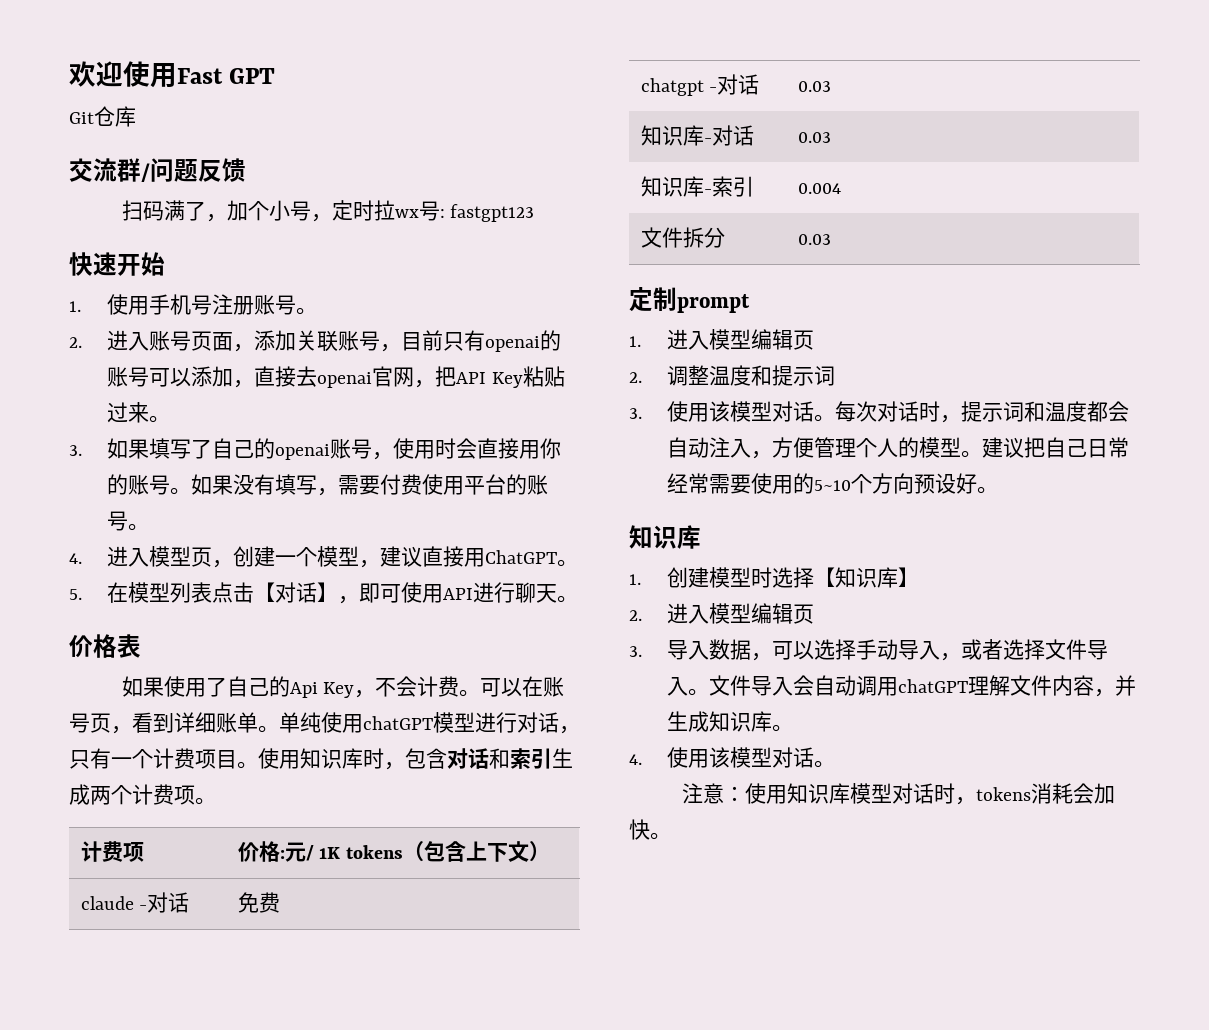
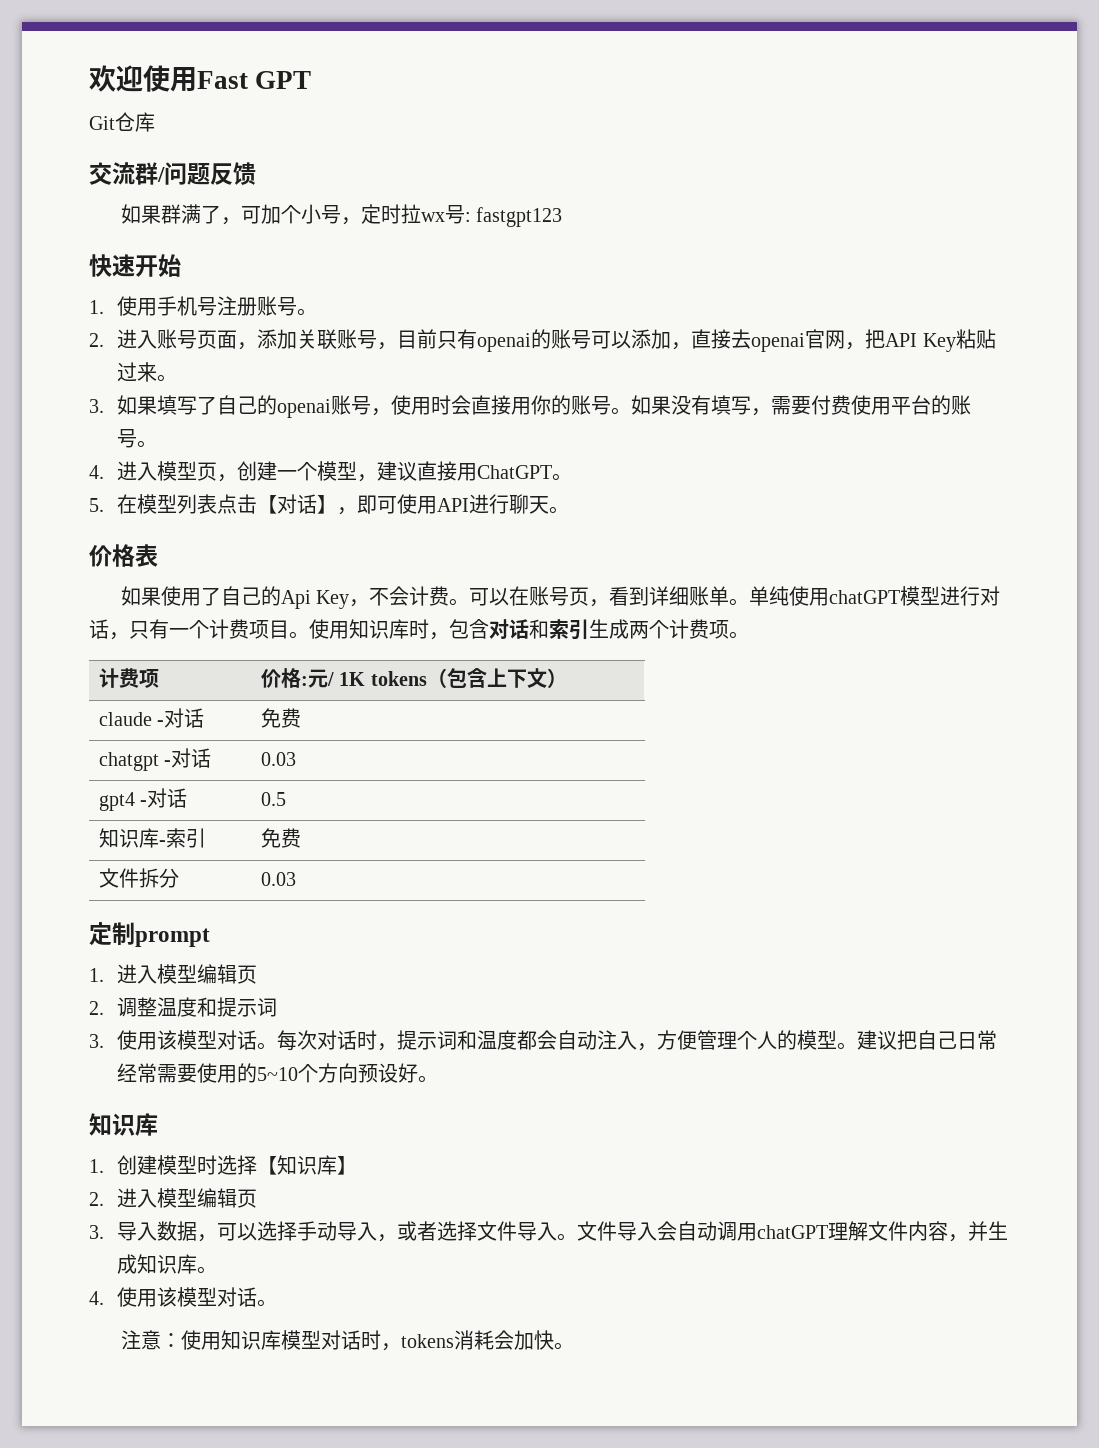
[121,200,227,222] 扫码满了， -> [120,204,261,225] 如果群满了，可
[640,125,754,146] [797,132,831,143] 知识库-对话 | 0.03 -> [98,788,188,811] [260,792,286,806] gpt4 -对话 | 0.5
[797,183,841,194] 0.004 -> [260,828,301,848] 免费

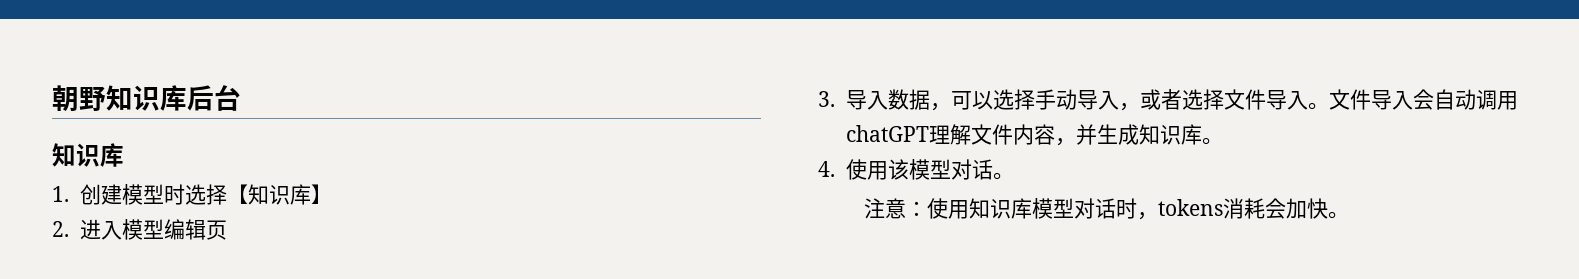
[89,65,312,92] [89,112,155,132] [89,162,256,185] [120,204,563,227] [89,254,181,277] [89,296,318,316] [89,329,996,352] [117,362,178,382] [89,395,972,418] [117,429,158,448] [89,461,573,482] [89,494,570,515] [89,544,158,567] [120,586,1001,609] [89,619,749,640] [98,668,159,688] [260,668,567,688] [98,708,205,728] [260,708,301,728] [98,748,212,771] [260,752,296,766] [98,788,188,811] [260,792,286,806] [98,828,206,848] [260,828,301,848] [98,868,179,888] [260,872,296,886] [89,922,210,947] [89,964,258,984] [89,997,278,1017] [89,1030,998,1051] [117,1063,439,1083] 欢迎使用Fast GPT // Git仓库 // 交流群/问题反馈 // 如果群满了，可加个小号，定时拉wx号: fastgpt123 // 快速开始 // 1.使用手机号注册账号。 // 2.进入账号页面，添加关联账号，目前只有openai的账号可以添加，直接去openai官网，把API Key粘贴过来。 // 3.如果填写了自己的openai账号，使用时会直接用你的账号。如果没有填写，需要付费使用平台的账号。 // 4.进入模型页，创建一个模型，建议直接用ChatGPT。 // 5.在模型列表点击【对话】，即可使用API进行聊天。 // 价格表 // 如果使用了自己的Api Key，不会计费。可以在账号页，看到详细账单。单纯使用chatGPT模型进行对话，只有一个计费项目。使用知识库时，包含对话和索引生成两个计费项。 // 计费项 | 价格:元/ 1K tokens（包含上下文） // claude -对话 | 免费 // chatgpt -对话 | 0.03 // gpt4 -对话 | 0.5 // 知识库-索引 | 免费 // 文件拆分 | 0.03 // 定制prompt // 1.进入模型编辑页 // 2.调整温度和提示词 // 3.使用该模型对话。每次对话时，提示词和温度都会自动注入，方便管理个人的模型。建议把自己日常经常需要使用的5~10个方向预设好。 -> [52,85,241,112] 朝野知识库后台

